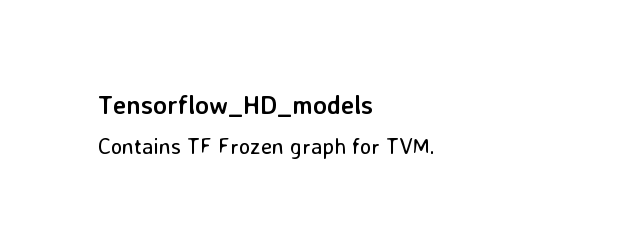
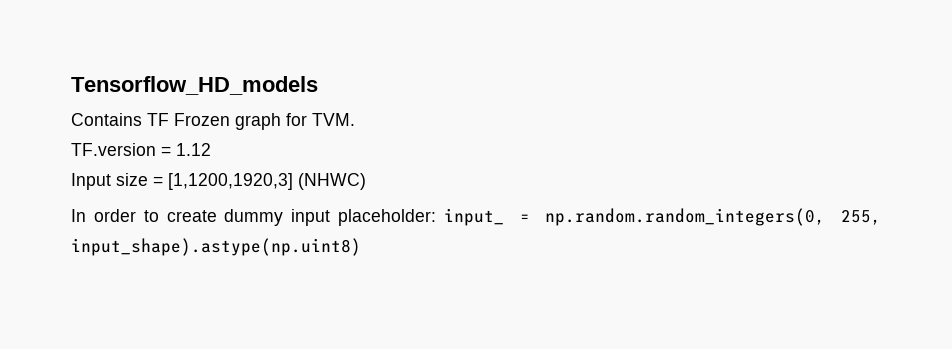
(435, 146) none -> [71,143,211,156] [71,173,366,190] [71,208,881,226] [71,238,361,256] // TF.version = 1.12 // Input size = [1,1200,1920,3] (NHWC) // In order to create dummy input placeholder: input_ = np.random.random_integers(0, 255, input_shape).astype(np.uint8)

